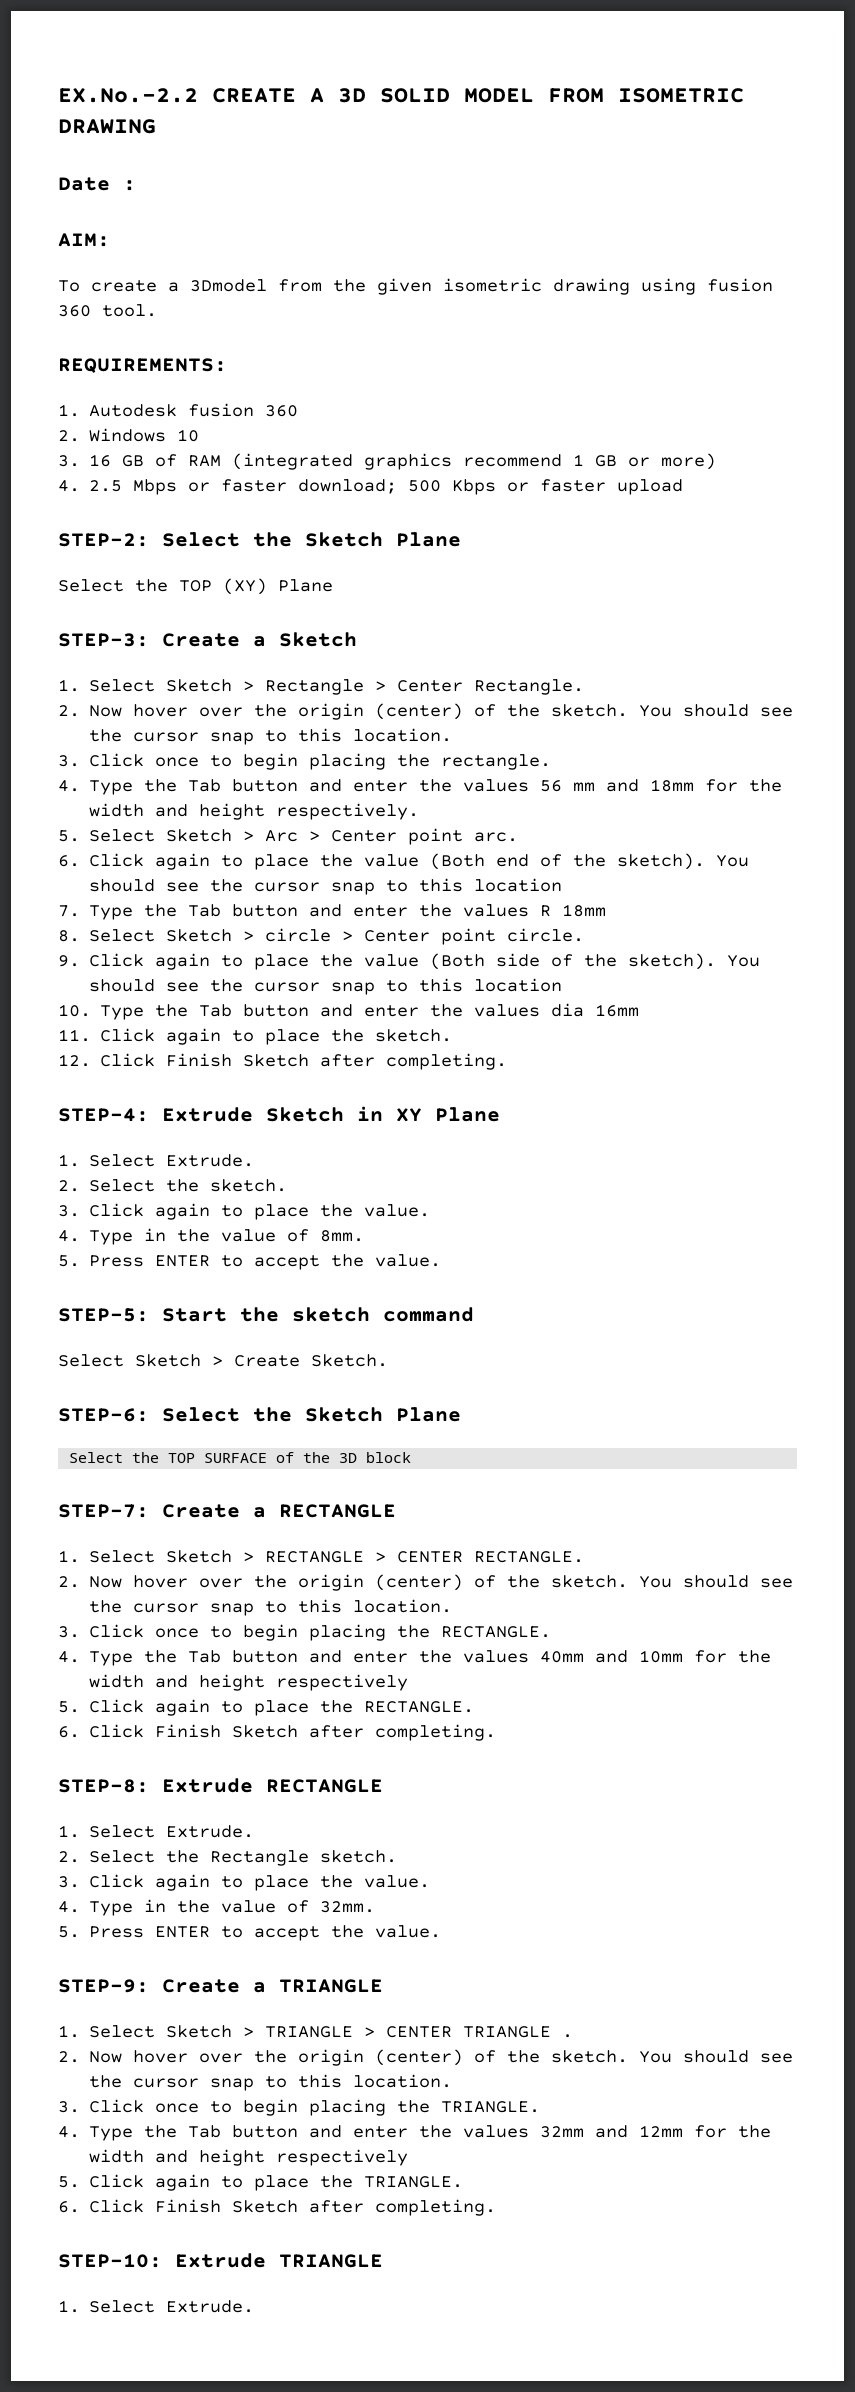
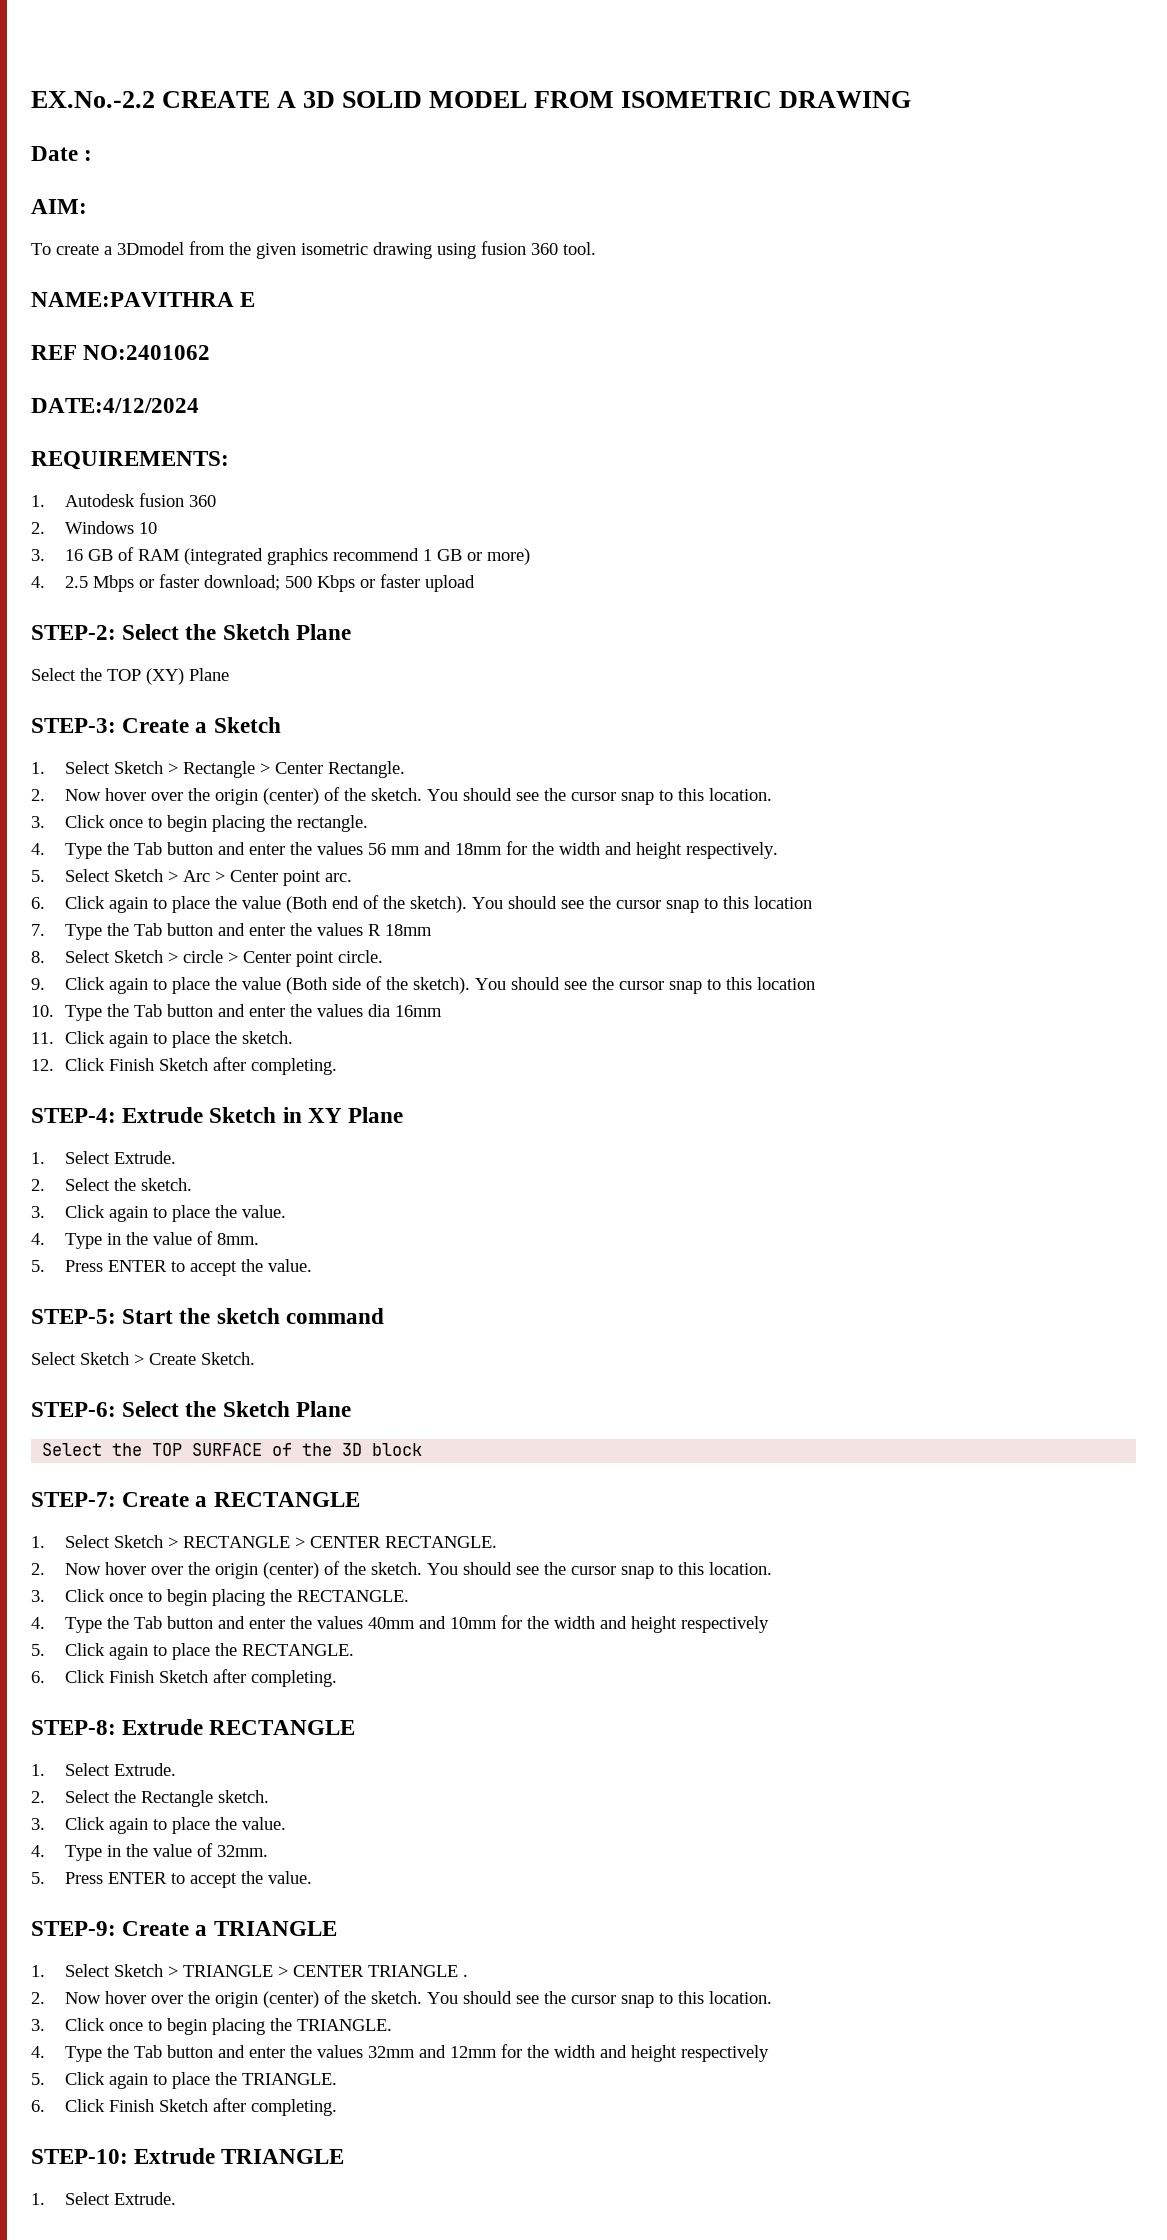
(157, 310) none -> [31,292,256,307] [31,345,211,360] [31,398,199,413] // NAME:PAVITHRA E // REF NO:2401062 // DATE:4/12/2024

